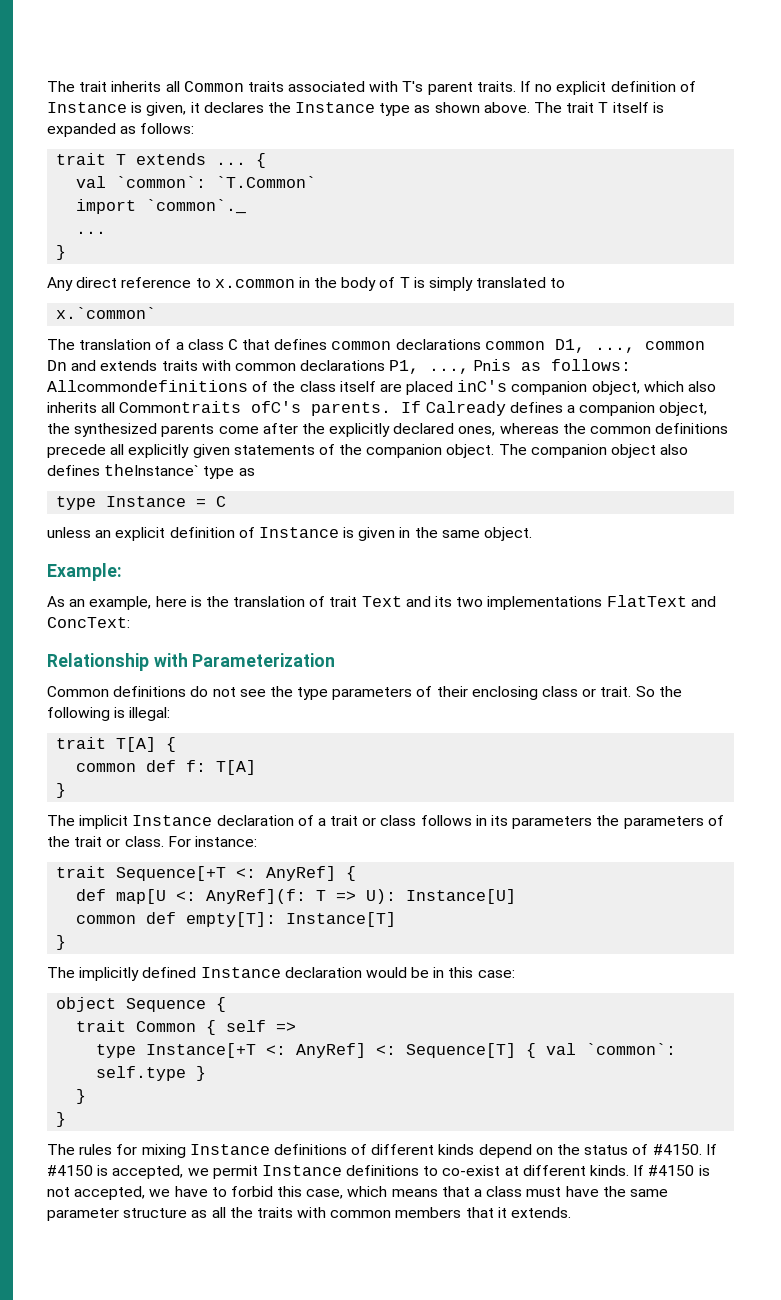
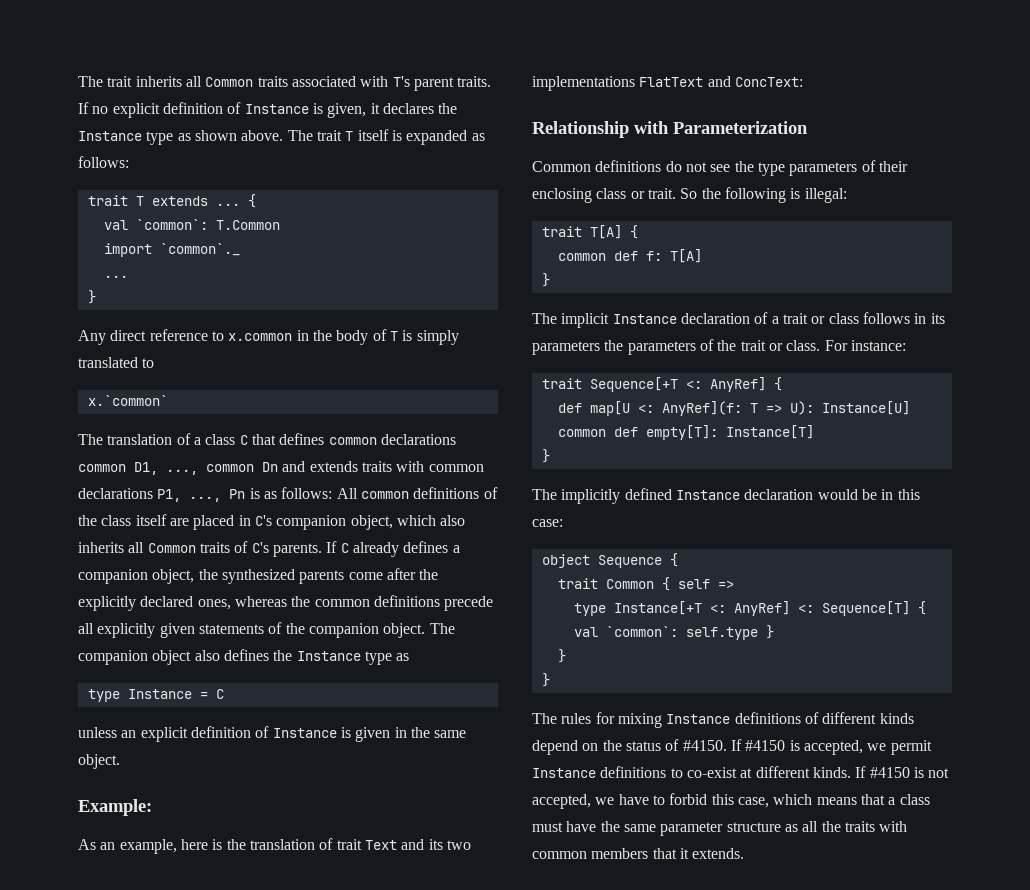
[216,176,317,188] `T.Common` -> [215,220,280,230] T.Common
[473,359,632,371] [47,380,248,392] Pnis as follows: Allcommondefinitions -> [229,487,480,499] Pn is as follows: All common definitions
[457,380,508,392] inC's -> [238,515,272,526] in C's
[119,401,506,416] Commontraits ofC's parents. If Calready -> [147,541,399,557] Common traits of C's parents. If C already
[104,464,200,476] theInstance` -> [273,650,361,661] the Instance

